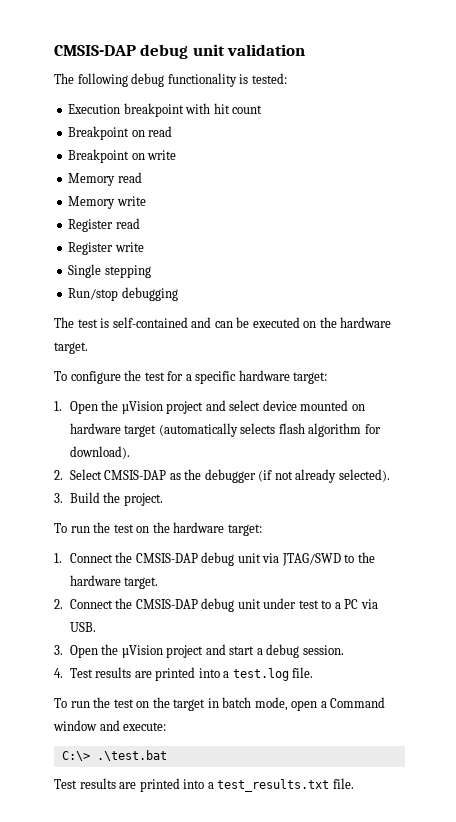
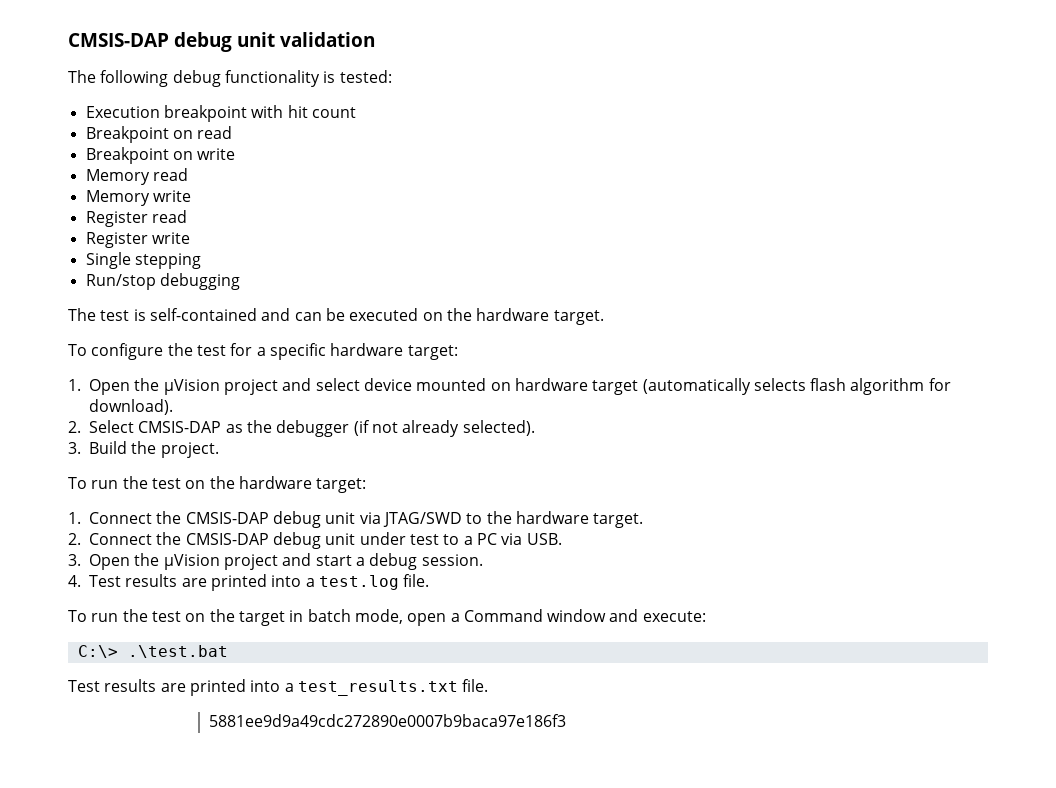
(354, 783) none -> [209,714,567,727] // 5881ee9d9a49cdc272890e0007b9baca97e186f3

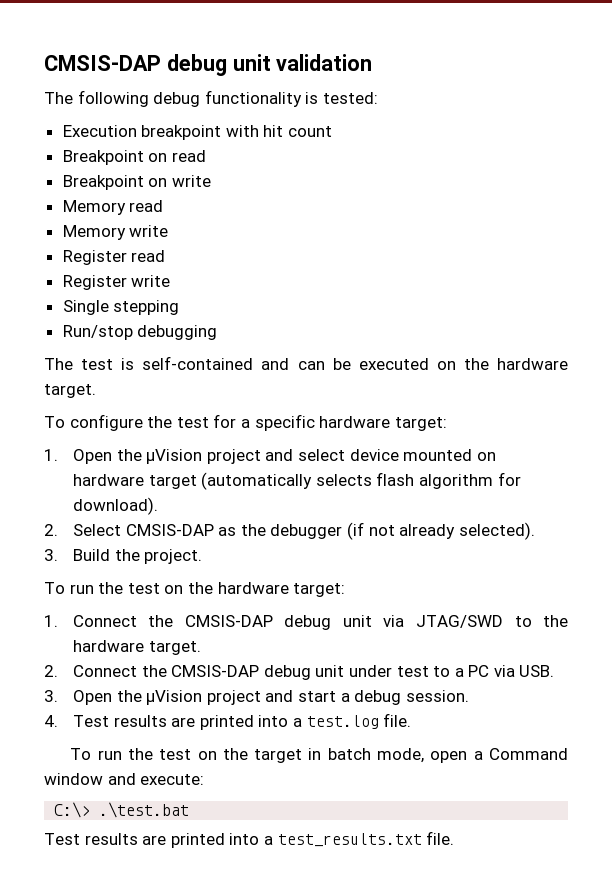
[209,714,567,727] // 5881ee9d9a49cdc272890e0007b9baca97e186f3 -> (455, 838) none

